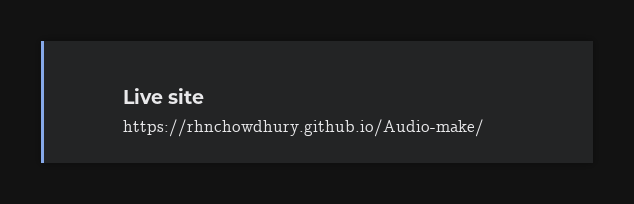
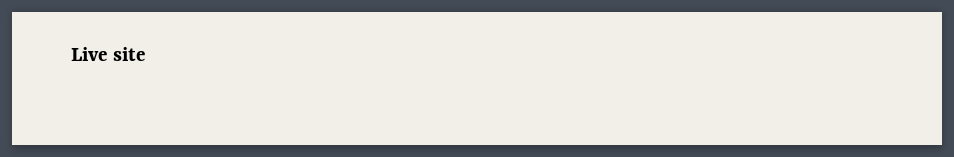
[123,119,484,137] // https://rhnchowdhury.github.io/Audio-make/ -> (145, 54) none

